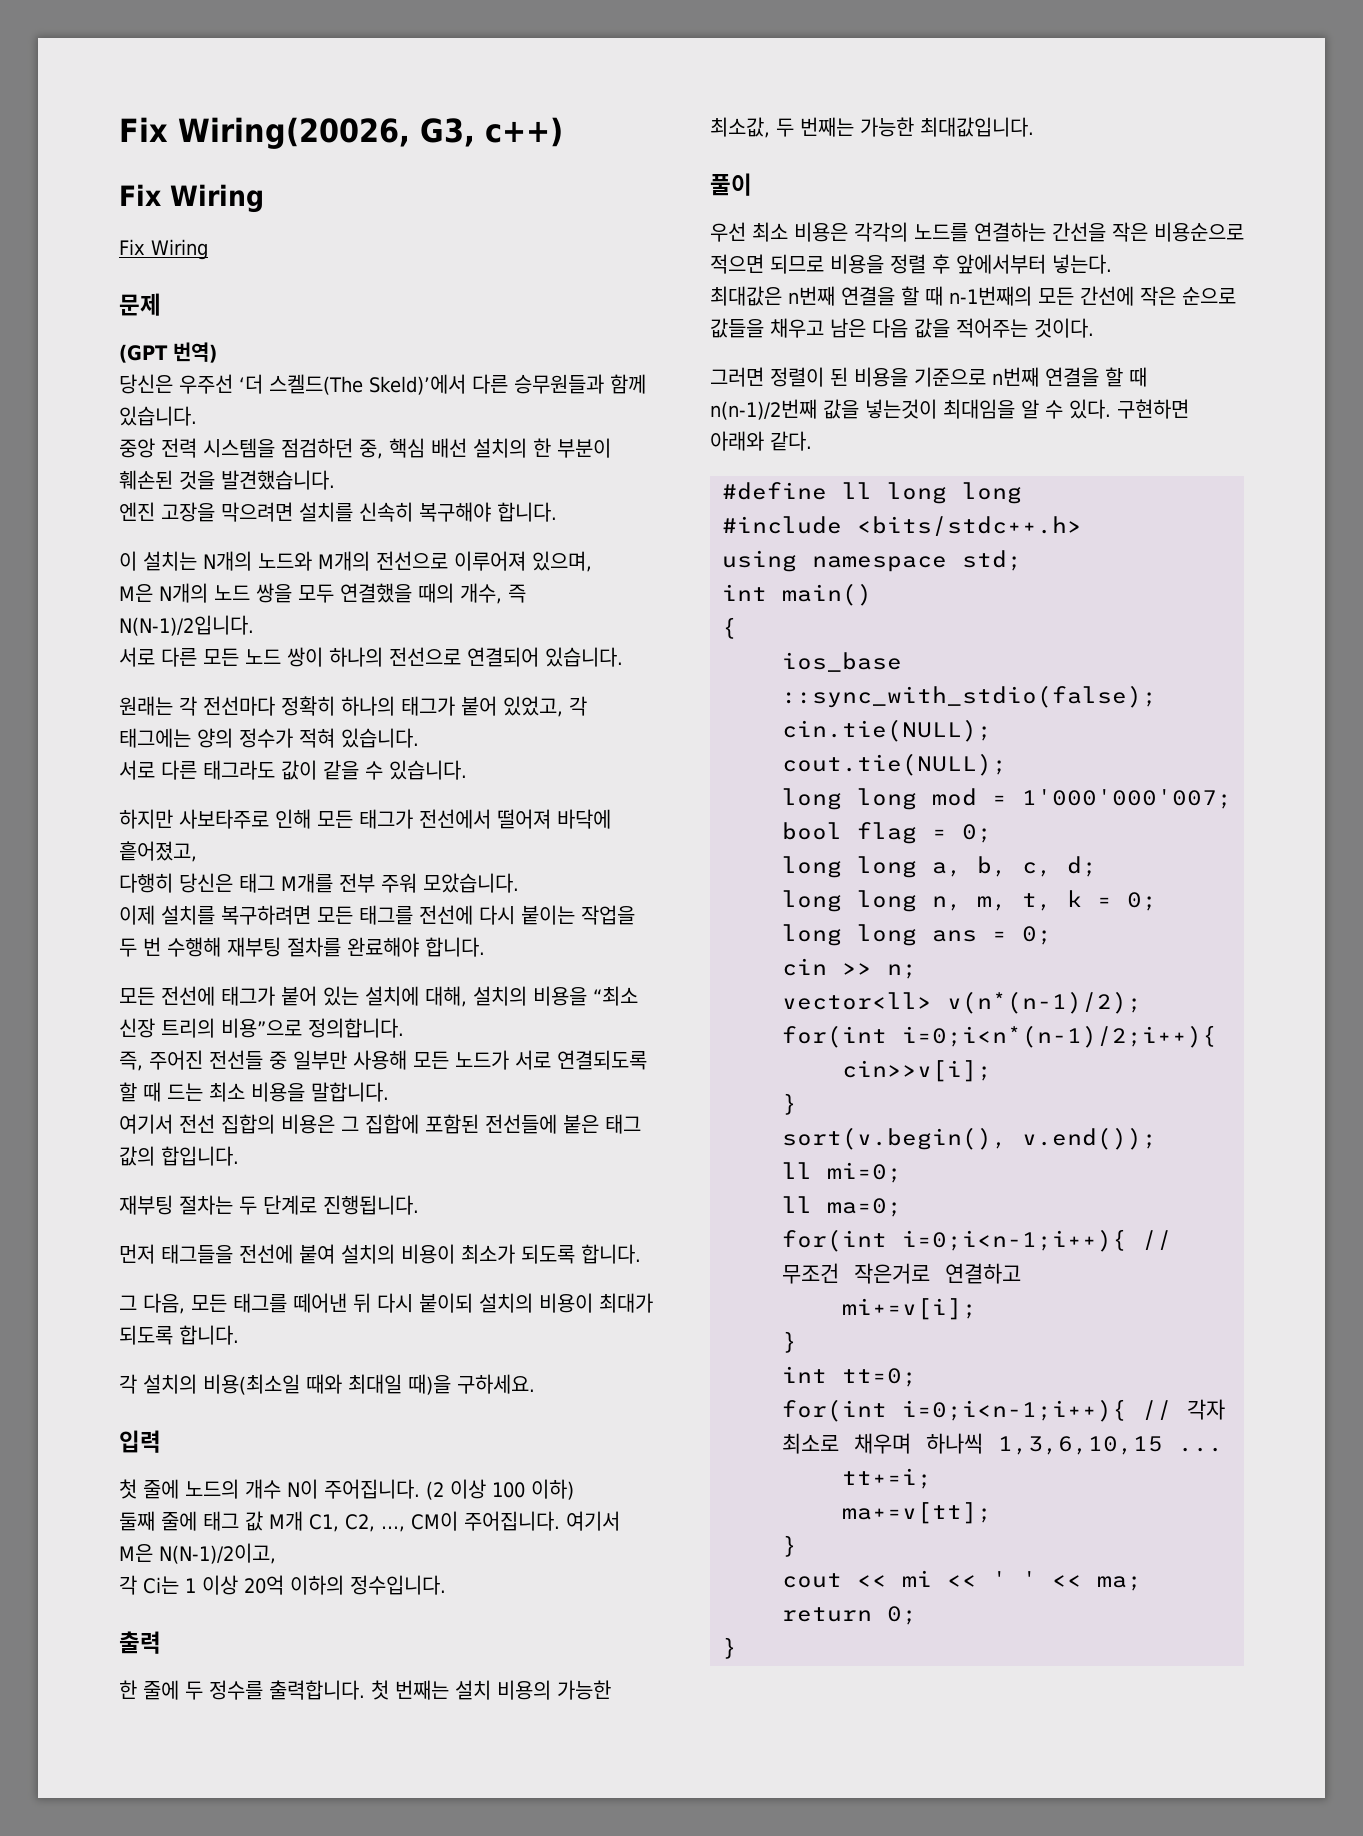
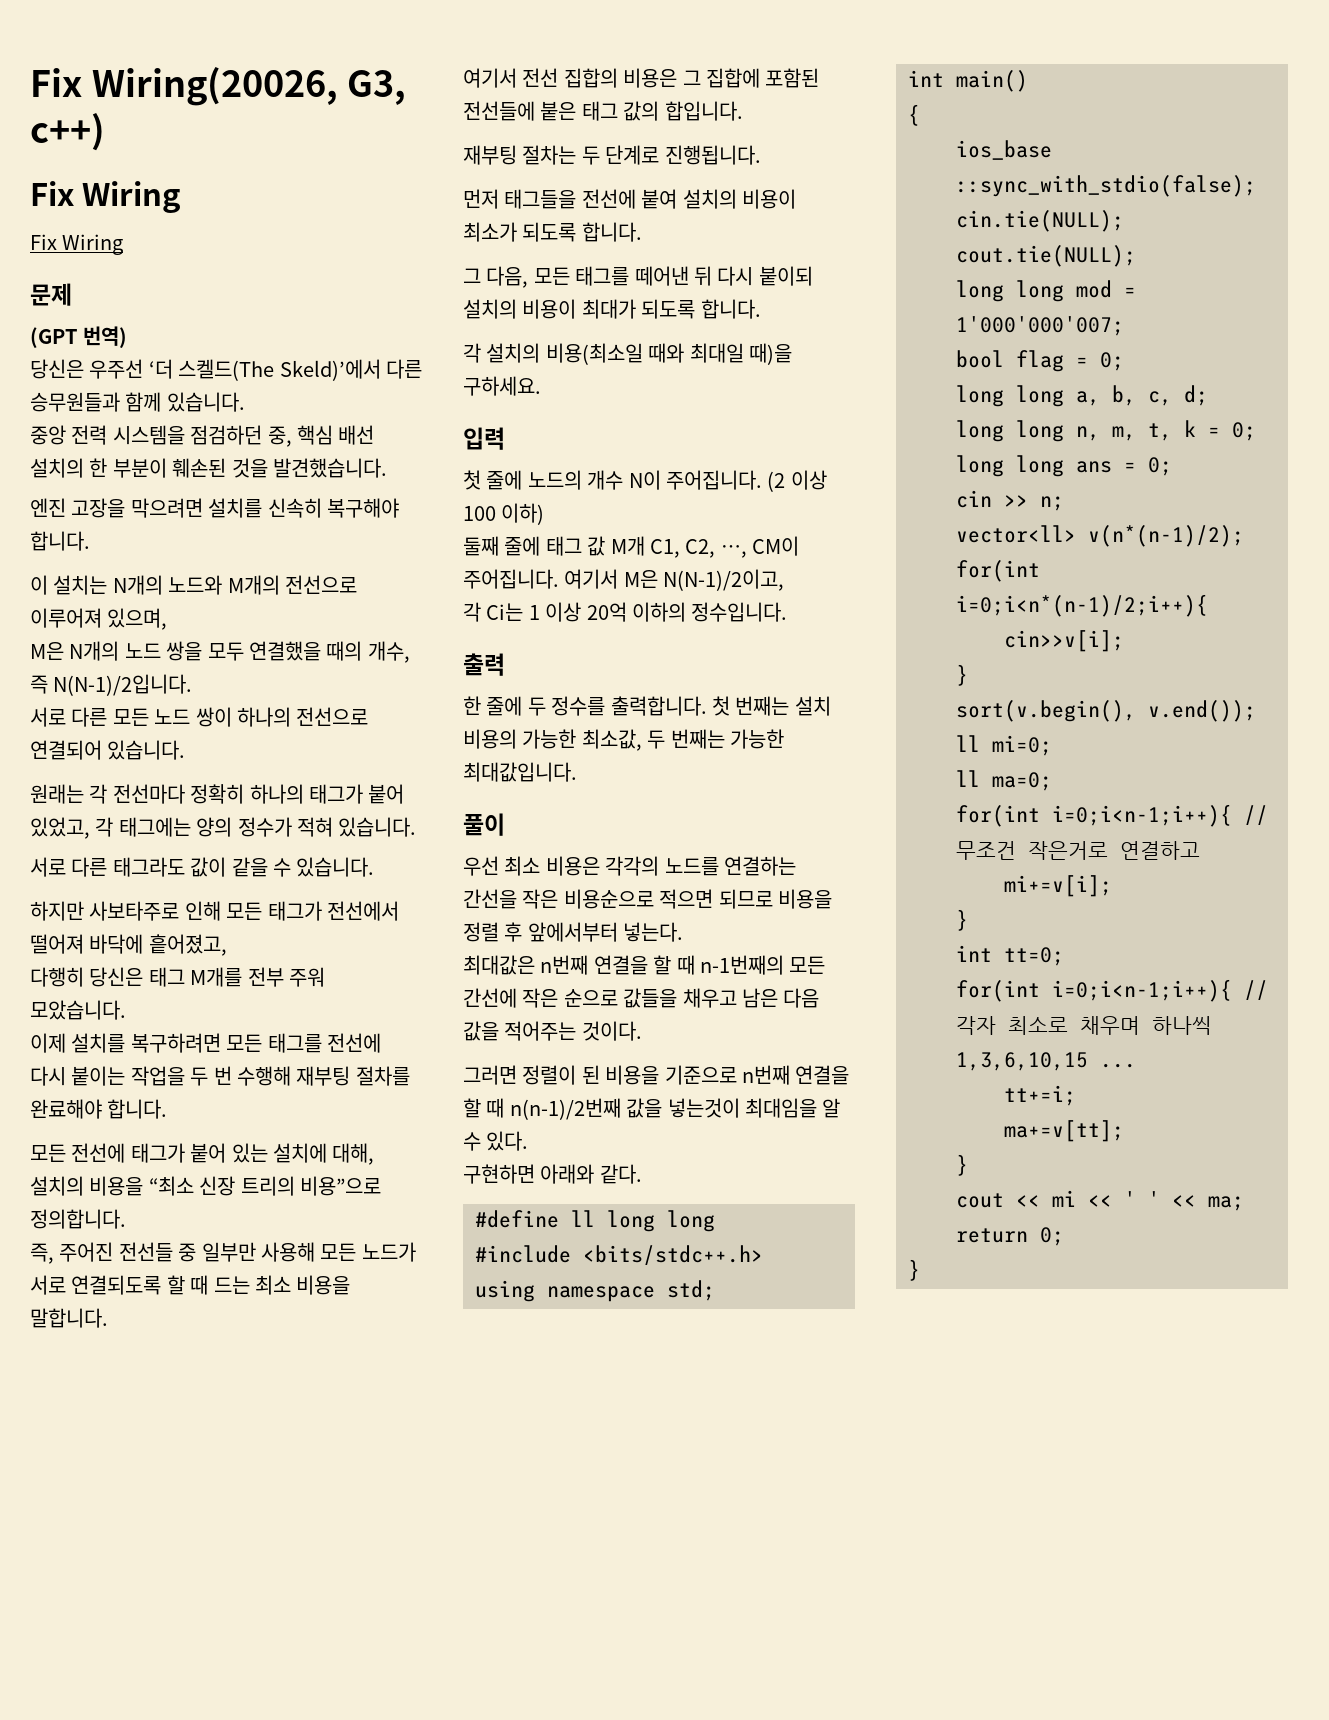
(1111, 409) none -> (529, 1141) //

